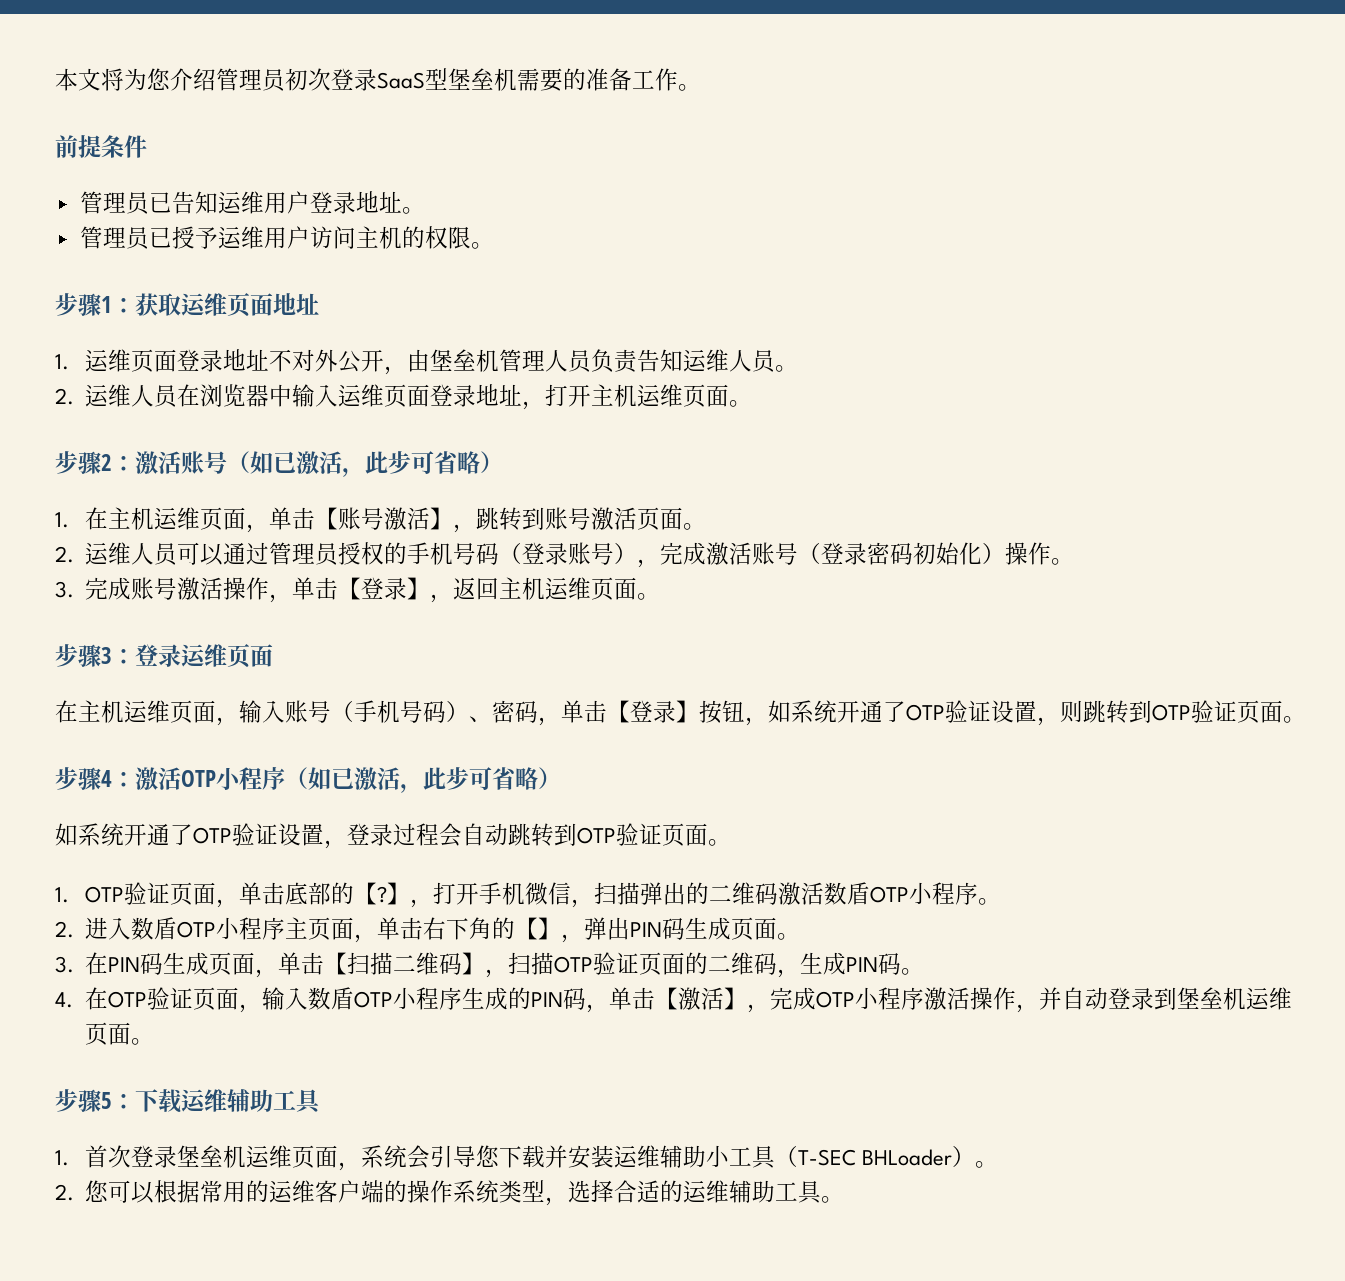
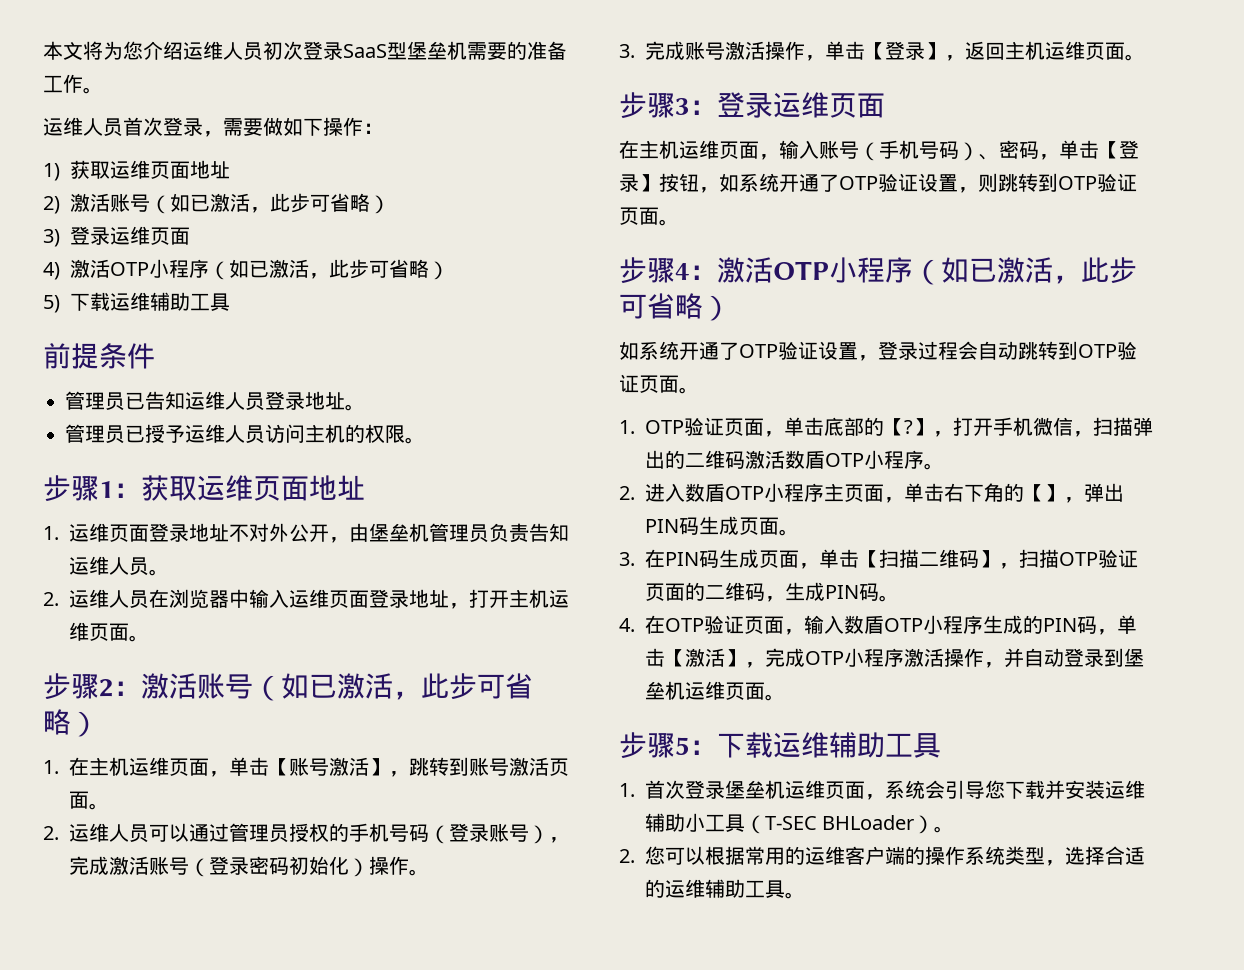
[216,68,262,91] 管理 -> [183,41,243,60] 运维人
(701, 87) none -> [43,117,383,137] [43,160,230,181] [43,193,390,214] [43,226,190,247] [43,259,449,280] [43,292,230,313] // 运维人员首次登录，需要做如下操作： // 1)获取运维页面地址 // 2)激活账号（如已激活，此步可省略） // 3)登录运维页面 // 4)激活OTP小程序（如已激活，此步可省略） // 5)下载运维辅助工具
[263,191,310,214] 用户 -> [225,392,265,411] 人员
[263,226,310,249] 用户 -> [225,425,265,444] 人员
[544,350,568,372] 人 -> (469, 533) none

